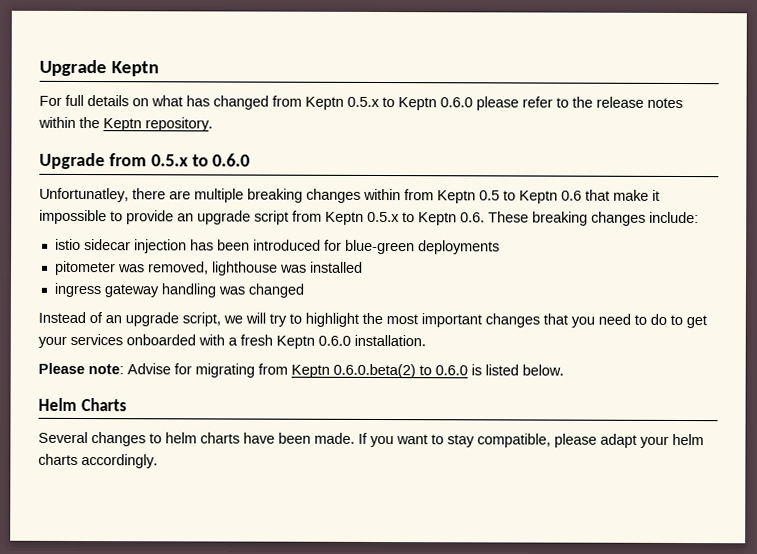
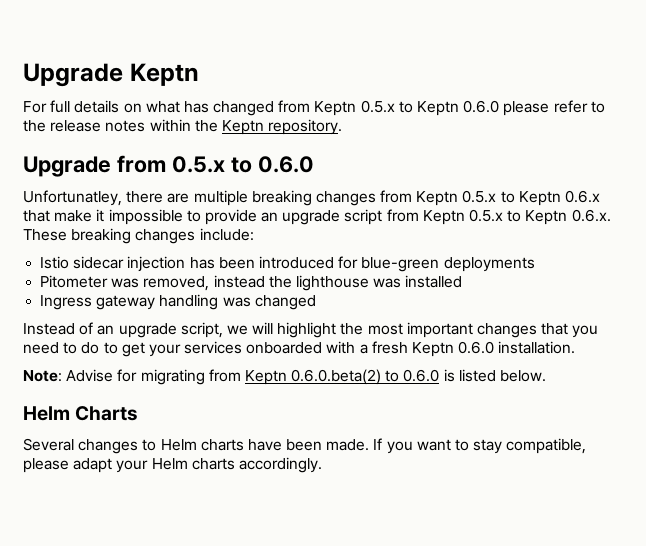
[363,188,582,204] within from Keptn 0.5 to Keptn 0.6 -> [380,190,601,206] from Keptn 0.5.x to Keptn 0.6.x
[460,212,485,223] 0.6. -> [571,209,611,222] 0.6.x.
[54,238,81,251] istio -> [40,256,70,269] Istio
[54,260,116,276] pitometer -> [40,275,109,288] Pitometer
(209, 268) none -> [213,275,292,288] instead the
[53,282,101,298] ingress -> [40,295,93,310] Ingress
[269,313,302,327] try to -> (274, 328) none
[38,362,124,375] Please note: -> [23,370,62,382] Note:
[165,432,197,444] helm -> [160,439,197,451] Helm
[672,433,704,446] helm -> [151,458,188,470] Helm

